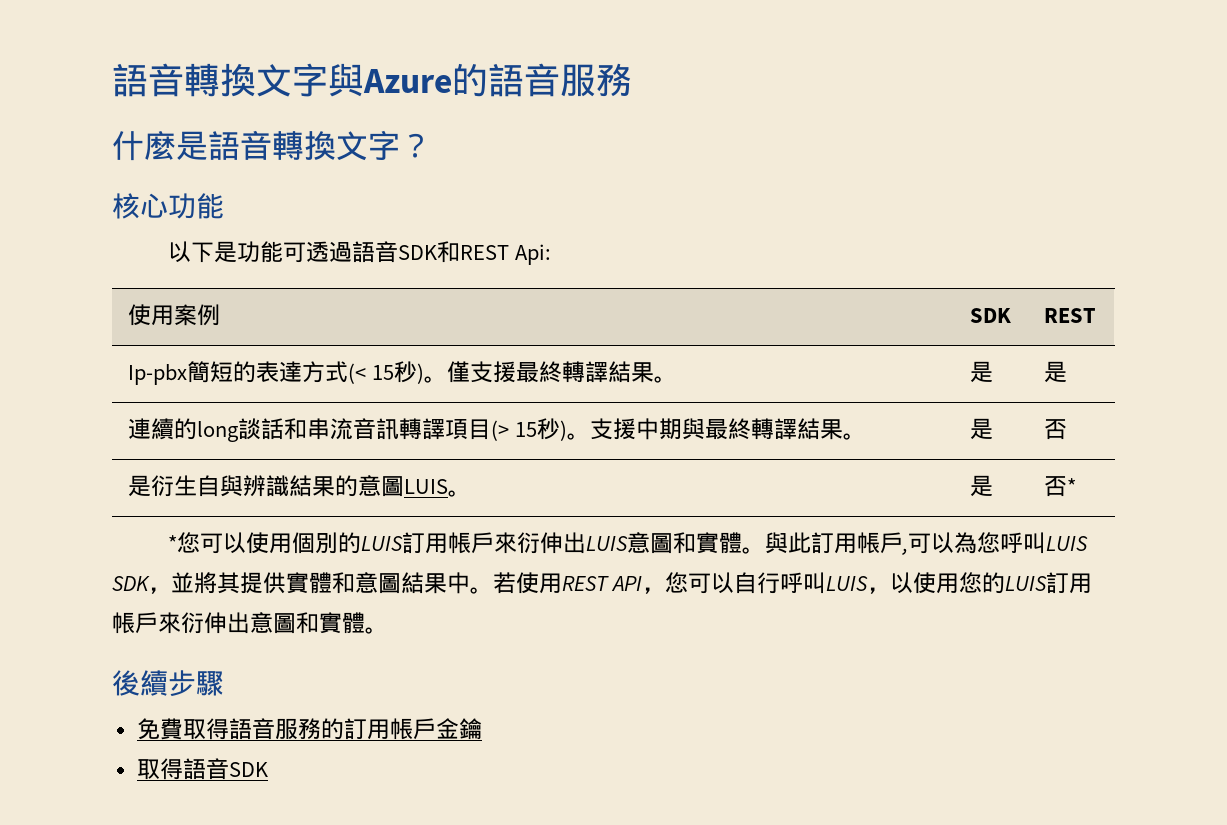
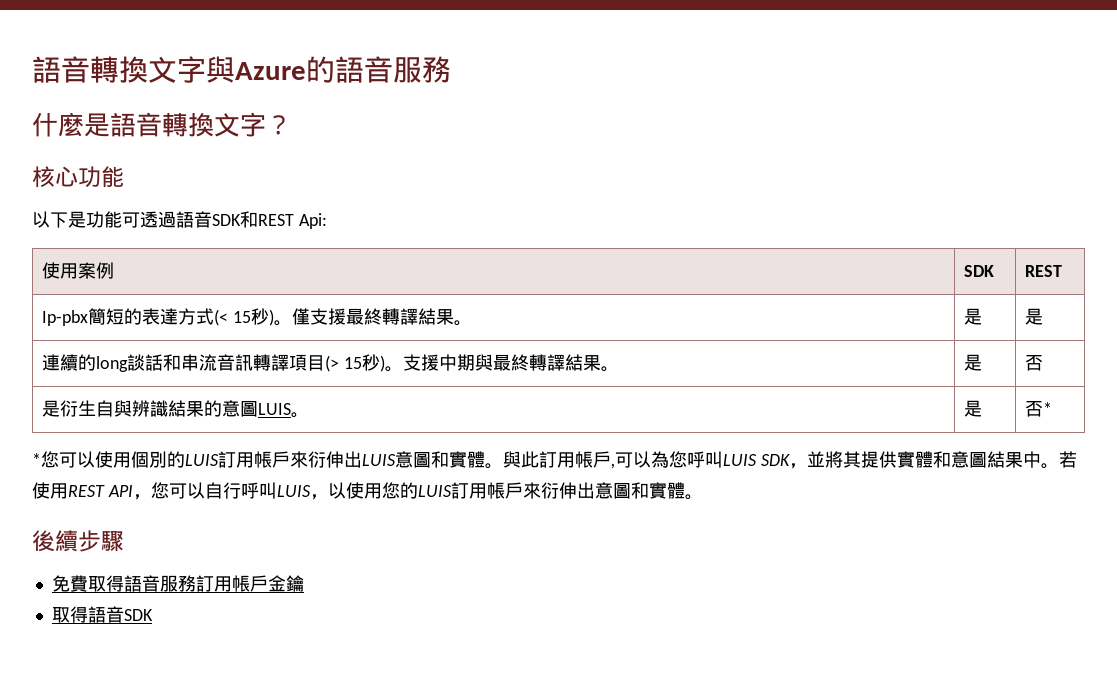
[320,718,344,740] 的 -> (196, 583) none

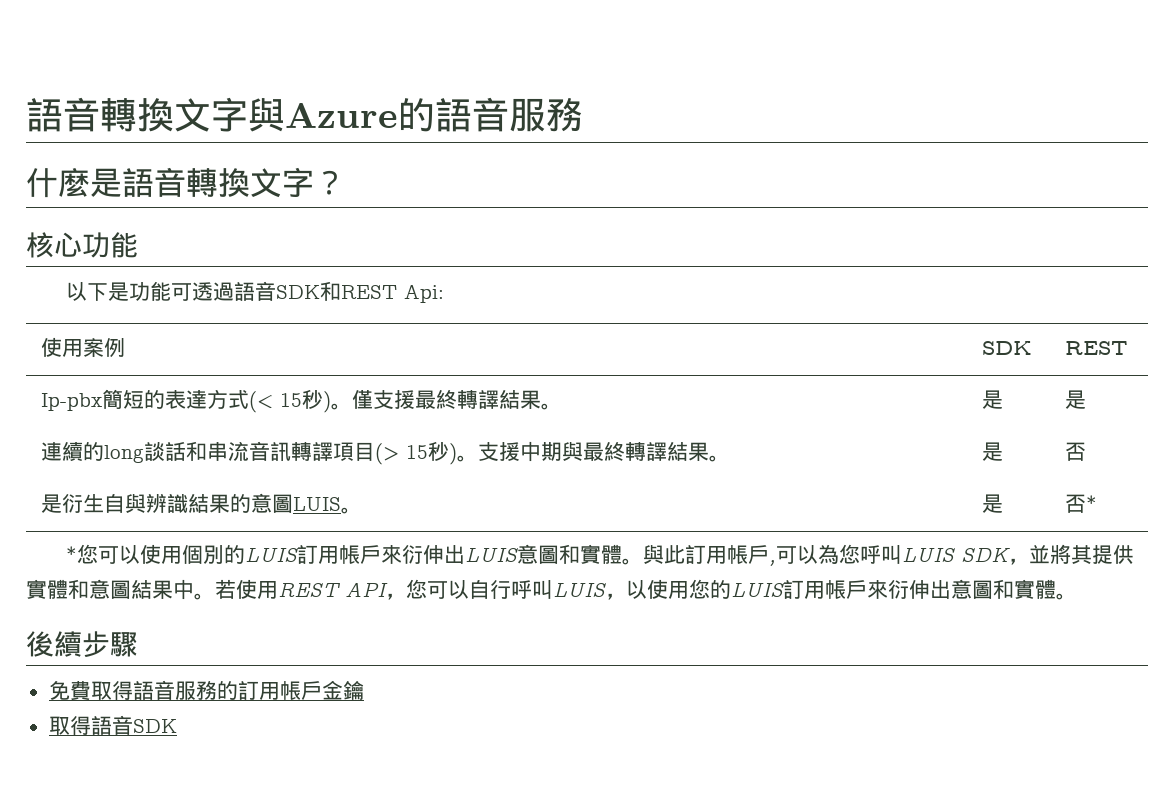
(196, 583) none -> [216,681,238,700] 的

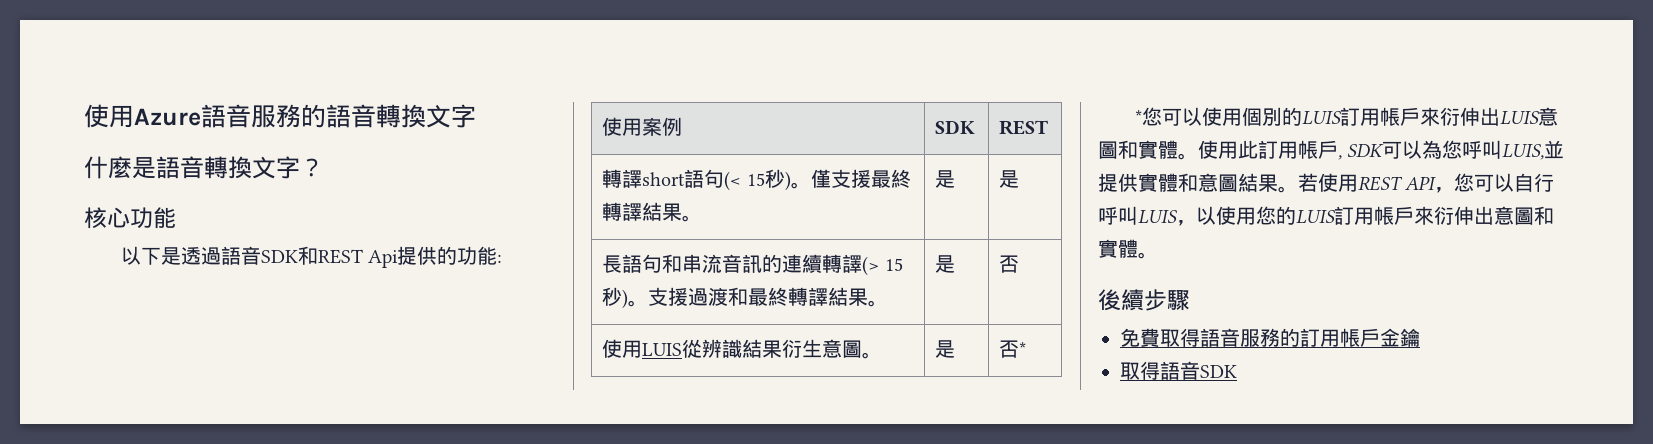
[26,97,583,132] 語音轉換文字與Azure的語音服務 -> [84,104,476,128] 使用Azure語音服務的語音轉換文字
[129,281,193,301] 功能可 -> (181, 256) none
[404,284,445,303] Api: -> [368,246,503,268] Api提供的功能:
[41,389,250,411] Ip-pbx簡短的表達方式 -> [602,169,725,188] 轉譯short語句
[41,441,376,463] 連續的long談話和串流音訊轉譯項目 -> [602,254,863,273] 長語句和串流音訊的連續轉譯
[520,441,584,462] 中期與 -> [688,287,749,306] 過渡和
[41,493,342,513] 是衍生自與辨識結果的意圖LUIS -> [602,339,863,358] 使用LUIS從辨識結果衍生意圖
[643,545,665,564] 與 -> [1198,140,1238,159] 使用
(777, 563) none -> [1347,144,1385,157] SDK
[902,544,1093,565] LUIS SDK，並將其 -> [1502,140,1565,160] LUIS,並
[173,579,194,600] 中 -> (1278, 183) none

